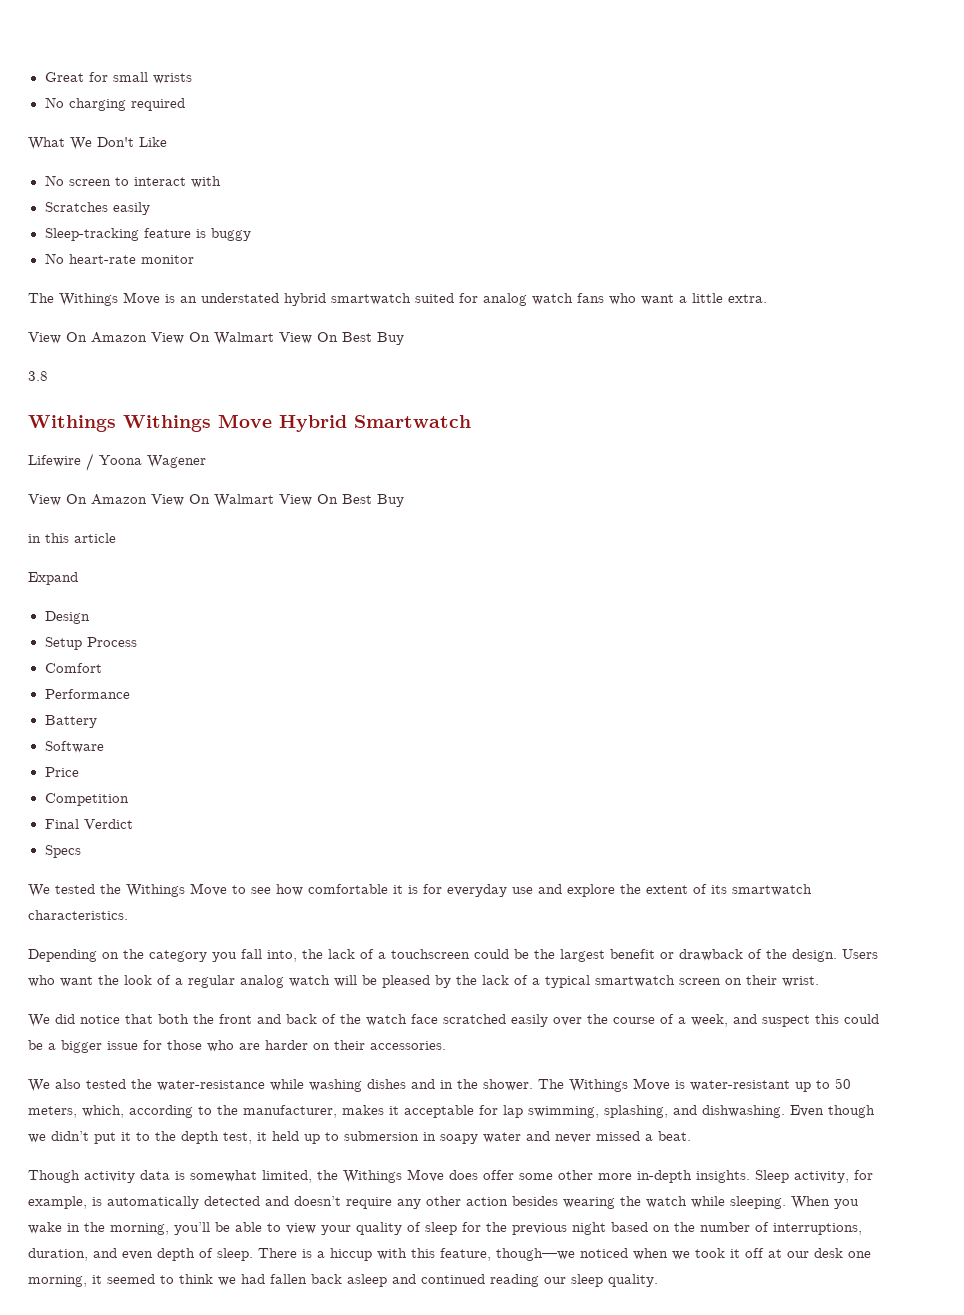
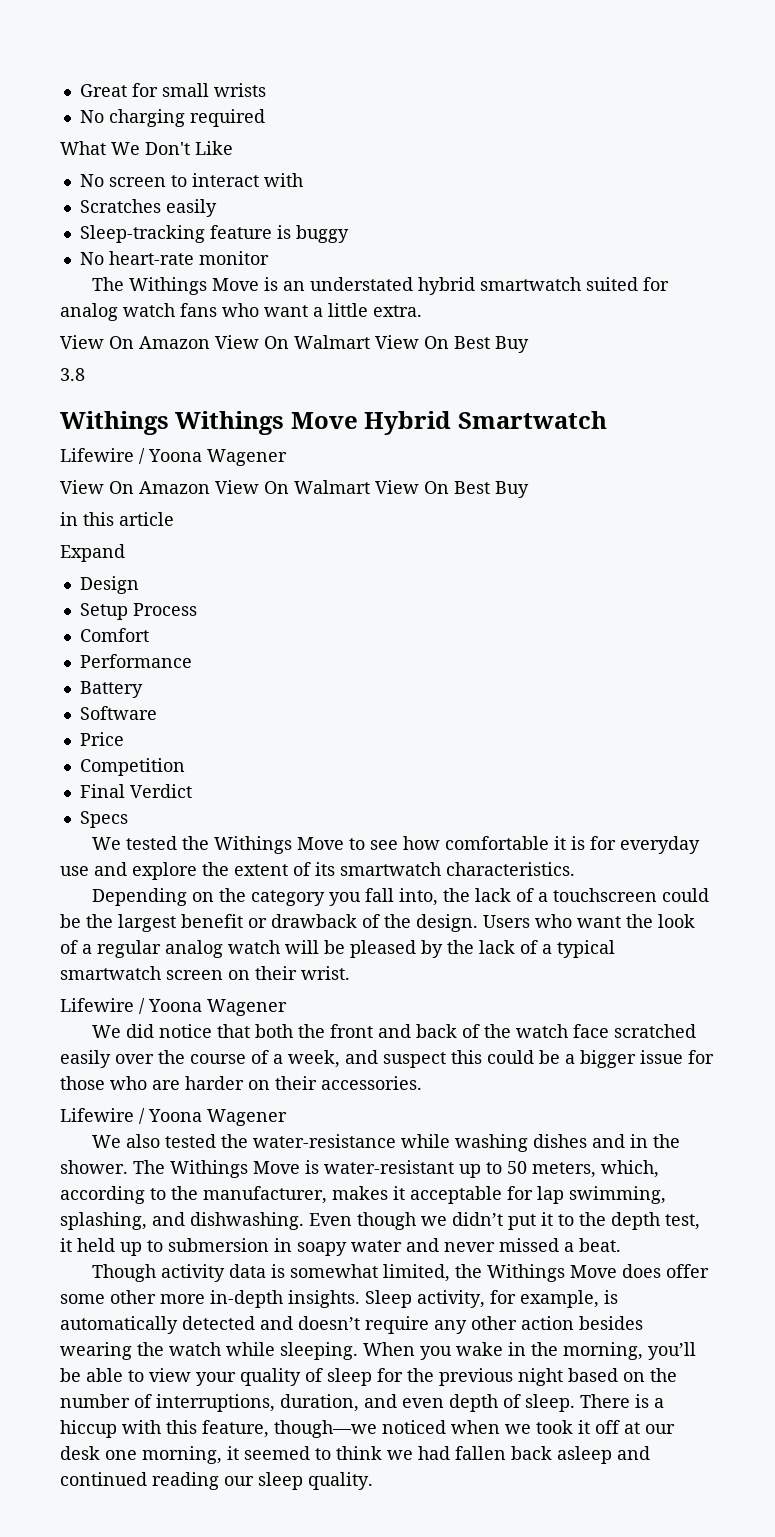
(819, 981) none -> [60,998,287,1016] // Lifewire / Yoona Wagener
(446, 1045) none -> [60,1108,287,1126] // Lifewire / Yoona Wagener

